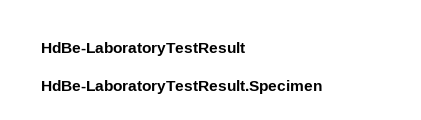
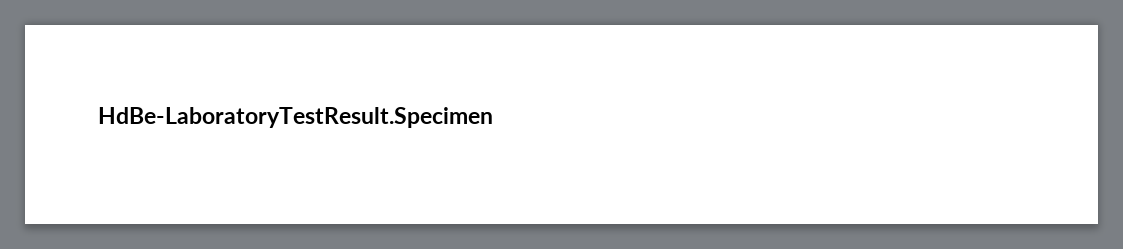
[41,42,245,56] HdBe-LaboratoryTestResult // -> (98, 117) none

